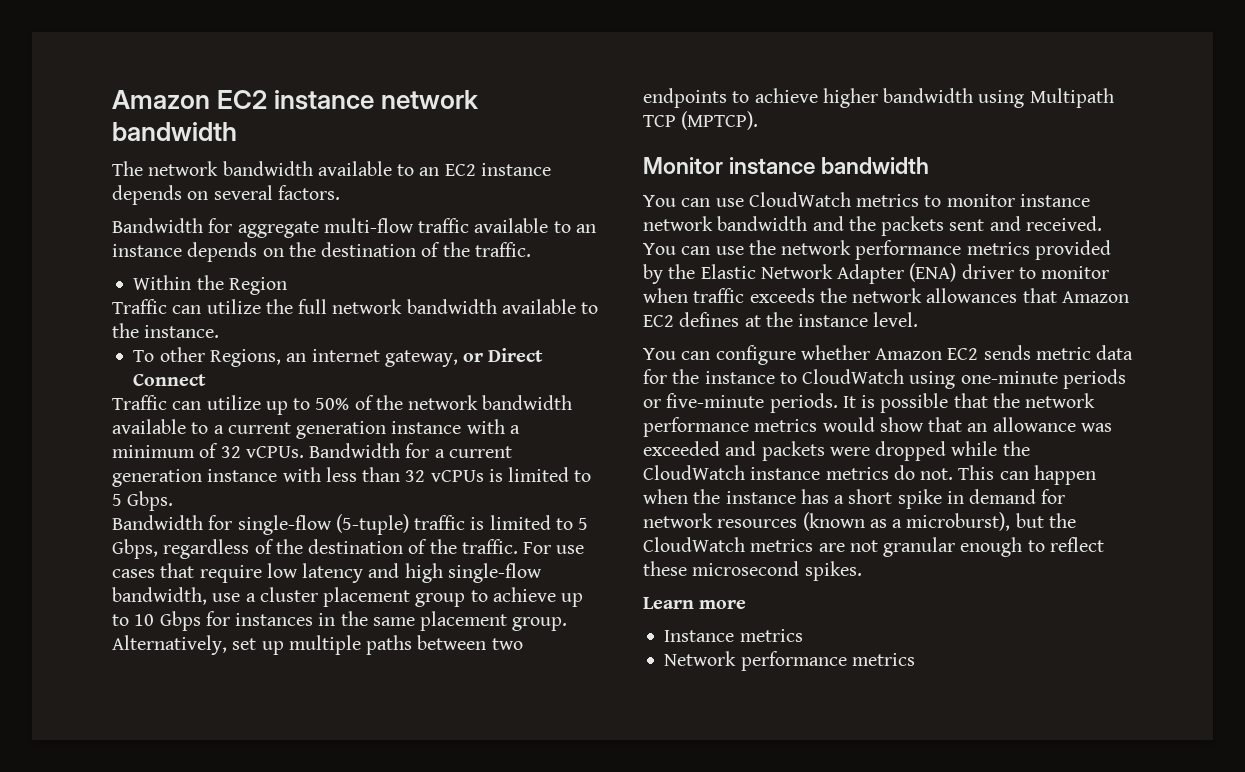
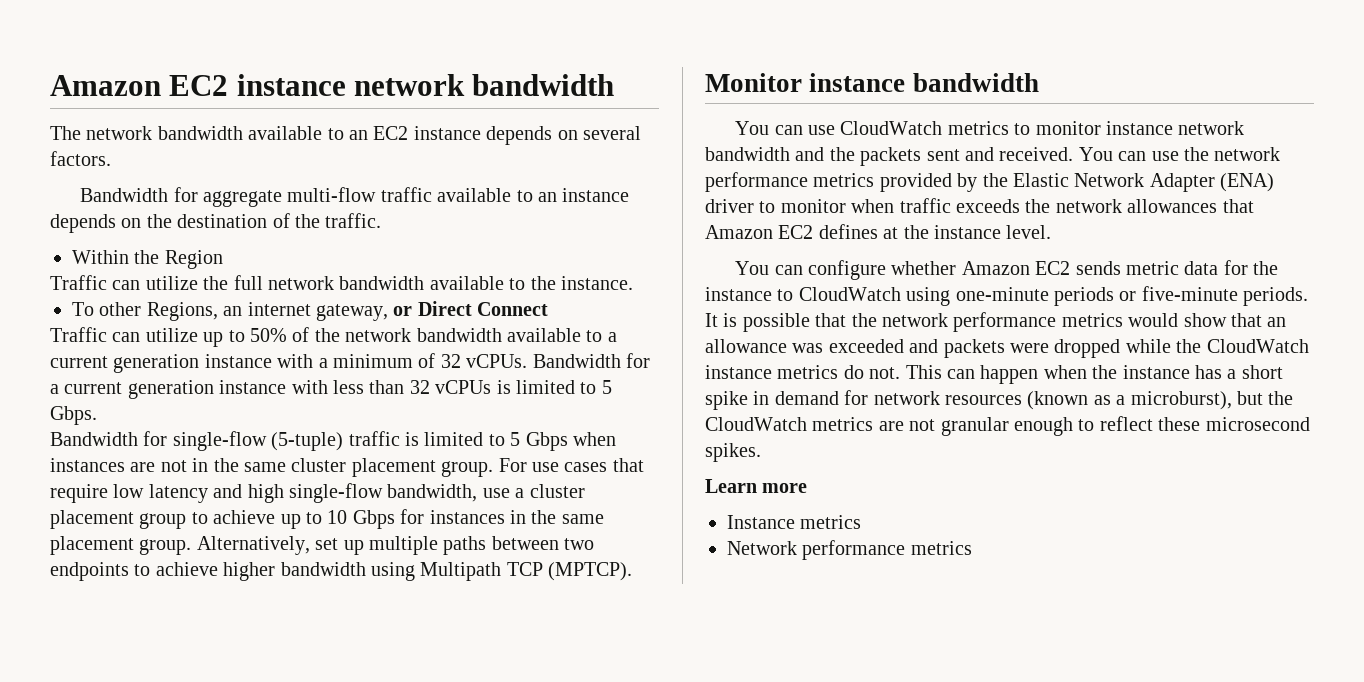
[112,539,518,559] Gbps, regardless of the destination of the traffic. -> [525,432,616,451] [50,458,494,477] Gbps when instances are not in the same cluster placement group.

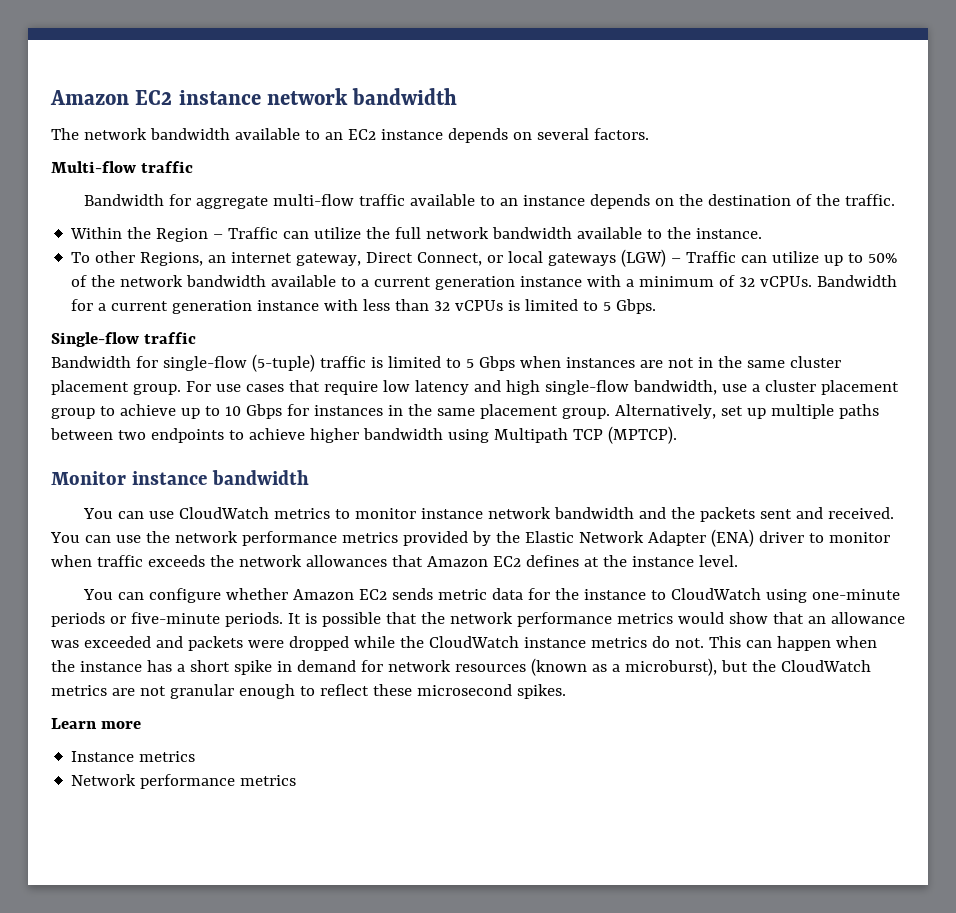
(111, 158) none -> [51,161,193,173] // Multi-flow traffic
(223, 259) // -> [213,234,224,239] –
[393,301,549,316] or Direct Connect // -> [366,249,682,267] Direct Connect, or local gateways (LGW) –
(97, 415) none -> [51,332,196,347] // Single-flow traffic

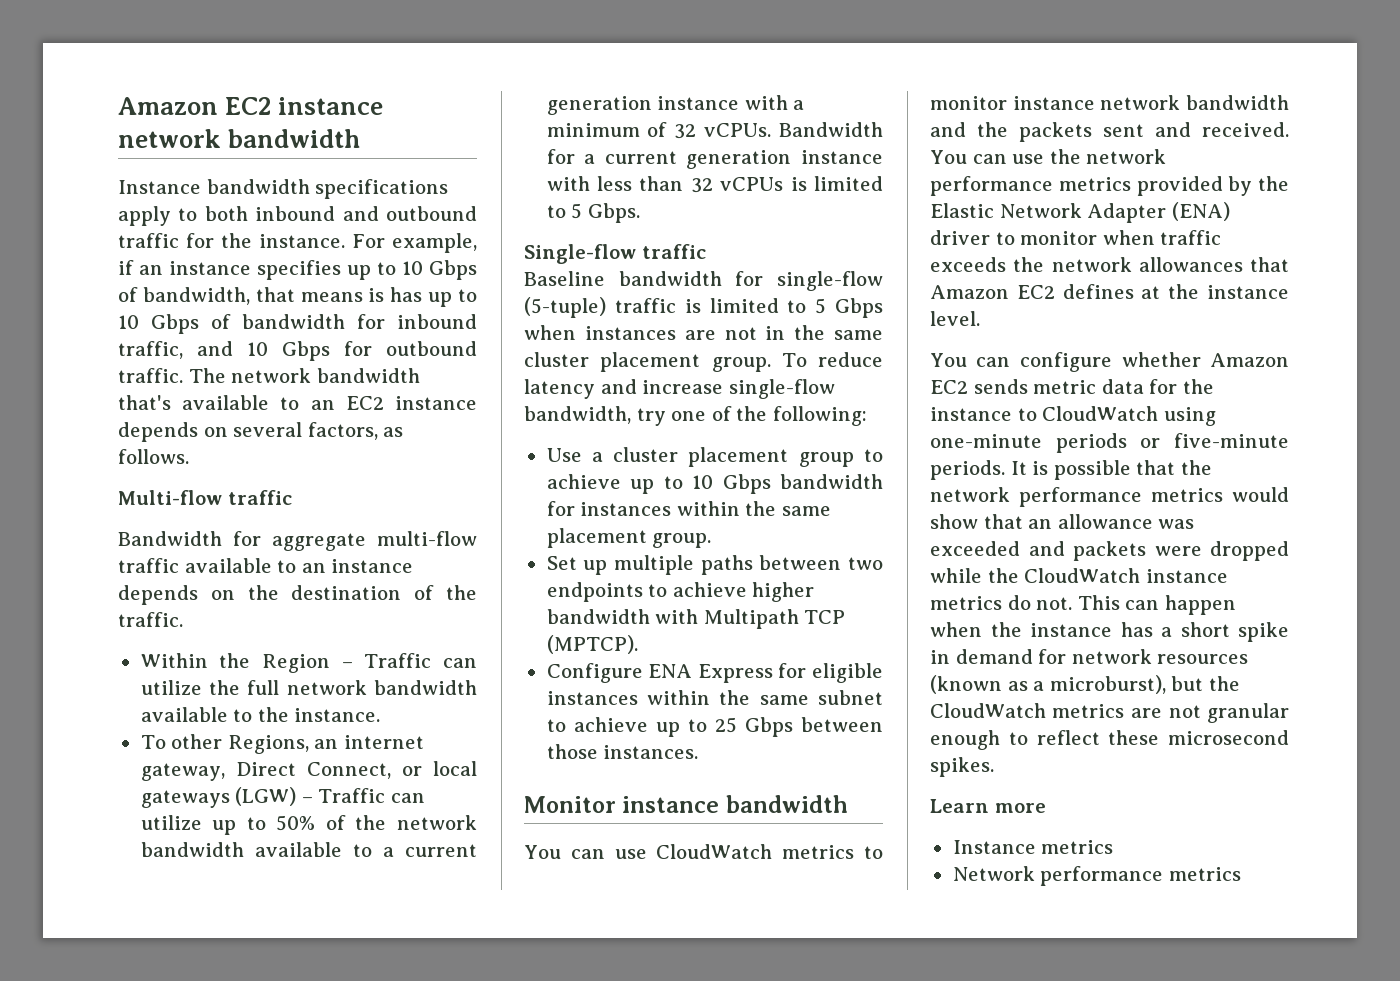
(458, 96) none -> [118,179,449,199] [118,206,477,226] [118,233,477,253] [118,260,477,280] [118,287,477,307] [118,314,477,334] [118,341,477,361] [118,368,183,383] Instance bandwidth specifications apply to both inbound and outbound traffic for the instance. For example, if an instance specifies up to 10 Gbps of bandwidth, that means is has up to 10 Gbps of bandwidth for inbound traffic, and 10 Gbps for outbound traffic.
(230, 134) none -> [118,395,171,410] that's
[593,128,649,140] factors. -> [307,422,404,440] [118,449,189,464] factors, as follows.
[51,356,131,368] Bandwidth -> [524,271,722,286] Baseline bandwidth
[185,380,410,395] For use cases that require low -> [781,352,883,367] To reduce
[505,380,540,395] high -> [642,380,724,394] increase
[721,384,747,392] use -> [636,406,867,426] [546,448,582,462] try one of the following: // Use
(282, 411) none -> [780,474,883,489] bandwidth
[387,405,403,416] in -> [676,501,740,516] within
[614,404,743,419] Alternatively, set -> [546,556,577,570] // Set
[447,429,489,443] using -> [655,609,699,624] with
(677, 435) none -> [546,663,883,683] [546,690,883,705] [546,717,883,737] [546,744,699,759] // Configure ENA Express for eligible instances within the same subnet to achieve up to 25 Gbps between those instances.

